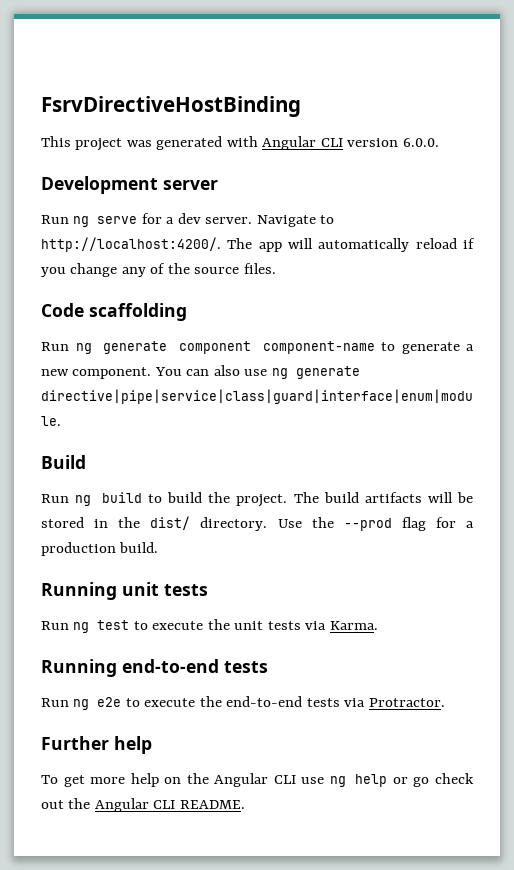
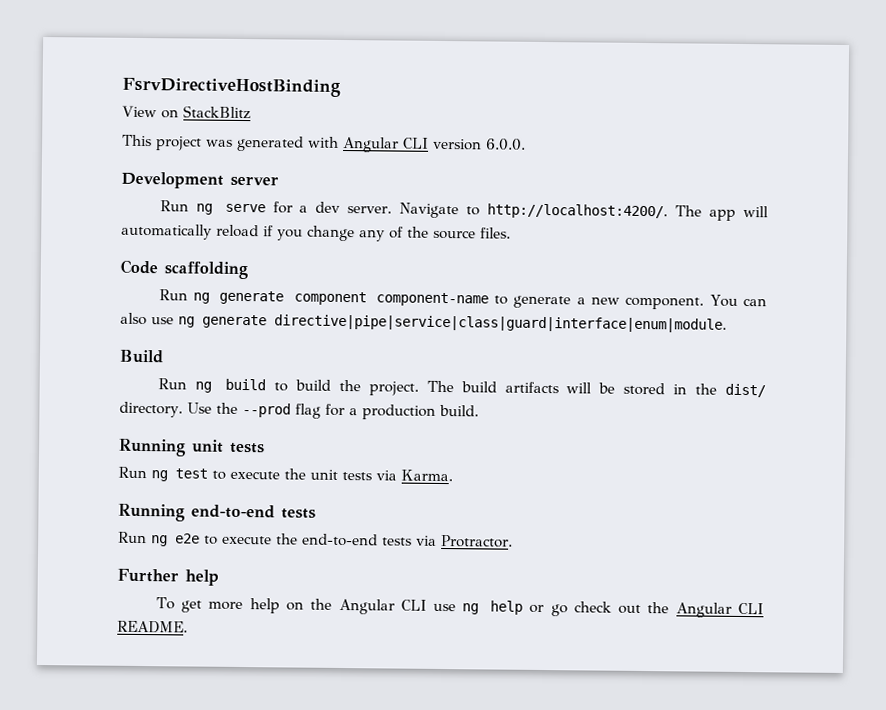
(301, 106) none -> [122,105,251,120] // View on StackBlitz

